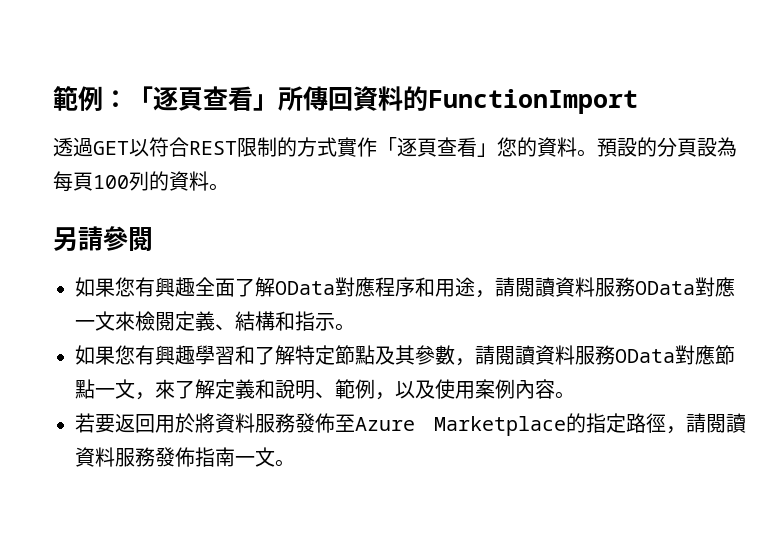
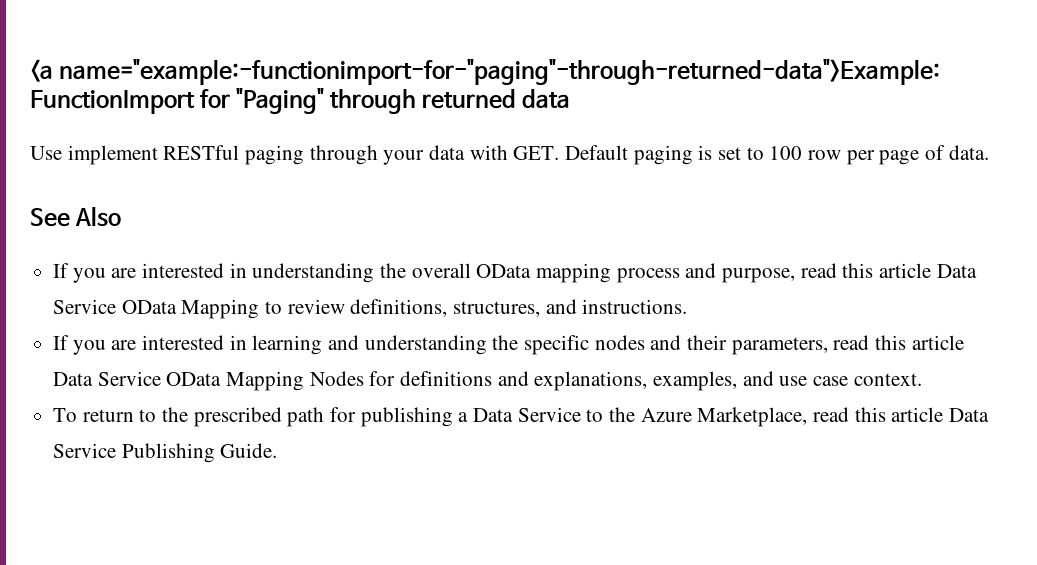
[53,86,638,114] [53,137,737,157] [53,171,229,192] [53,226,153,251] [75,277,735,298] [75,311,355,331] [75,345,735,366] [75,379,575,400] [75,413,746,436] [75,447,295,467] 範例：「逐頁查看」所傳回資料的FunctionImport // 透過GET以符合REST限制的方式實作「逐頁查看」您的資料。預設的分頁設為每頁100列的資料。 // 另請參閱 // 如果您有興趣全面了解OData對應程序和用途，請閱讀資料服務OData對應一文來檢閱定義、結構和指示。 // 如果您有興趣學習和了解特定節點及其參數，請閱讀資料服務OData對應節點一文，來了解定義和說明、範例，以及使用案例內容。 // 若要返回用於將資料服務發佈至Azure Marketplace的指定路徑，請閱讀資料服務發佈指南一文。 -> [30,59,941,85] [30,88,571,114] [30,145,989,165] [30,206,122,227] [53,263,977,283] [53,299,688,319] [53,335,964,355] [53,371,922,391] [53,407,990,427] [53,443,278,463] <a name="example:-functionimport-for-"paging"-through-returned-data">Example: FunctionImport for "Paging" through returned data // Use implement RESTful paging through your data with GET. Default paging is set to 100 row per page of data. // See Also // If you are interested in understanding the overall OData mapping process and purpose, read this article Data Service OData Mapping to review definitions, structures, and instructions. // If you are interested in learning and understanding the specific nodes and their parameters, read this article Data Service OData Mapping Nodes for definitions and explanations, examples, and use case context. // To return to the prescribed path for publishing a Data Service to the Azure Marketplace, read this article Data Service Publishing Guide.

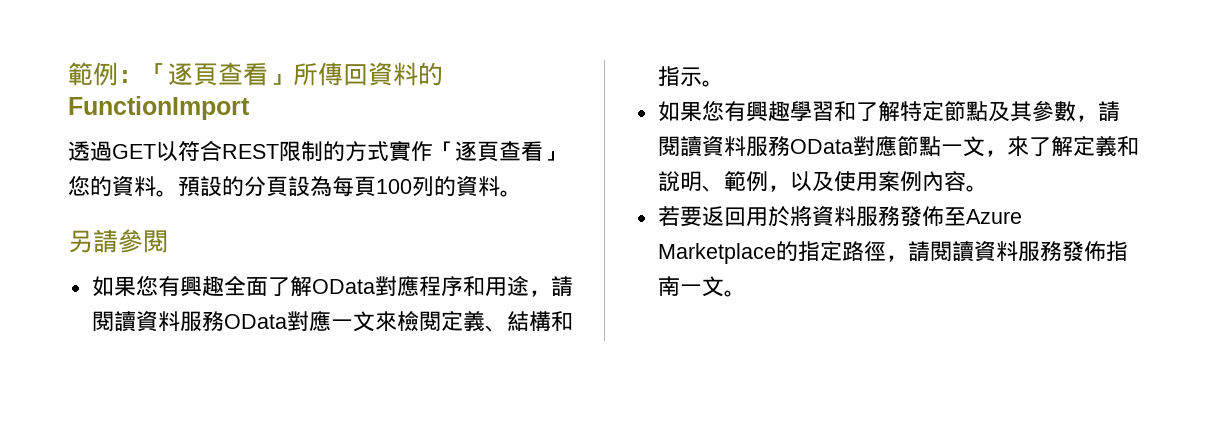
[30,59,941,85] [30,88,571,114] [30,145,989,165] [30,206,122,227] [53,263,977,283] [53,299,688,319] [53,335,964,355] [53,371,922,391] [53,407,990,427] [53,443,278,463] <a name="example:-functionimport-for-"paging"-through-returned-data">Example: FunctionImport for "Paging" through returned data // Use implement RESTful paging through your data with GET. Default paging is set to 100 row per page of data. // See Also // If you are interested in understanding the overall OData mapping process and purpose, read this article Data Service OData Mapping to review definitions, structures, and instructions. // If you are interested in learning and understanding the specific nodes and their parameters, read this article Data Service OData Mapping Nodes for definitions and explanations, examples, and use case context. // To return to the prescribed path for publishing a Data Service to the Azure Marketplace, read this article Data Service Publishing Guide. -> [68,62,443,86] [68,96,250,120] [68,140,565,162] [68,175,522,197] [68,229,168,253] [91,275,573,297] [91,310,573,332] [657,66,724,87] [657,100,1120,122] [657,135,1139,157] [657,171,988,192] [657,205,1022,227] [657,241,1128,264] [657,276,746,297] 範例：「逐頁查看」所傳回資料的FunctionImport // 透過GET以符合REST限制的方式實作「逐頁查看」您的資料。預設的分頁設為每頁100列的資料。 // 另請參閱 // 如果您有興趣全面了解OData對應程序和用途，請閱讀資料服務OData對應一文來檢閱定義、結構和指示。 // 如果您有興趣學習和了解特定節點及其參數，請閱讀資料服務OData對應節點一文，來了解定義和說明、範例，以及使用案例內容。 // 若要返回用於將資料服務發佈至Azure Marketplace的指定路徑，請閱讀資料服務發佈指南一文。

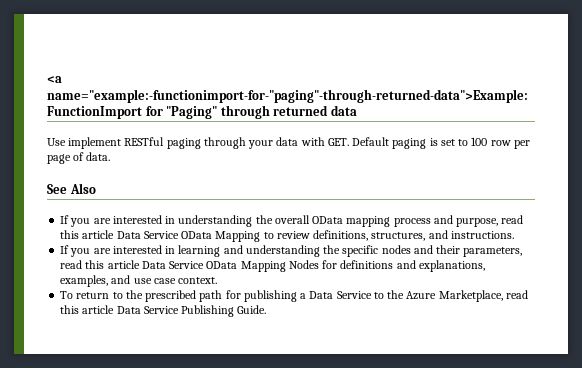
[68,62,443,86] [68,96,250,120] [68,140,565,162] [68,175,522,197] [68,229,168,253] [91,275,573,297] [91,310,573,332] [657,66,724,87] [657,100,1120,122] [657,135,1139,157] [657,171,988,192] [657,205,1022,227] [657,241,1128,264] [657,276,746,297] 範例：「逐頁查看」所傳回資料的FunctionImport // 透過GET以符合REST限制的方式實作「逐頁查看」您的資料。預設的分頁設為每頁100列的資料。 // 另請參閱 // 如果您有興趣全面了解OData對應程序和用途，請閱讀資料服務OData對應一文來檢閱定義、結構和指示。 // 如果您有興趣學習和了解特定節點及其參數，請閱讀資料服務OData對應節點一文，來了解定義和說明、範例，以及使用案例內容。 // 若要返回用於將資料服務發佈至Azure Marketplace的指定路徑，請閱讀資料服務發佈指南一文。 -> [47,76,62,83] [47,89,528,103] [47,105,357,119] [47,137,530,149] [47,152,111,164] [47,183,96,194] [60,215,524,227] [60,230,514,242] [60,245,523,257] [60,260,485,272] [60,275,218,287] [60,290,528,302] [60,305,267,317] <a name="example:-functionimport-for-"paging"-through-returned-data">Example: FunctionImport for "Paging" through returned data // Use implement RESTful paging through your data with GET. Default paging is set to 100 row per page of data. // See Also // If you are interested in understanding the overall OData mapping process and purpose, read this article Data Service OData Mapping to review definitions, structures, and instructions. // If you are interested in learning and understanding the specific nodes and their parameters, read this article Data Service OData Mapping Nodes for definitions and explanations, examples, and use case context. // To return to the prescribed path for publishing a Data Service to the Azure Marketplace, read this article Data Service Publishing Guide.

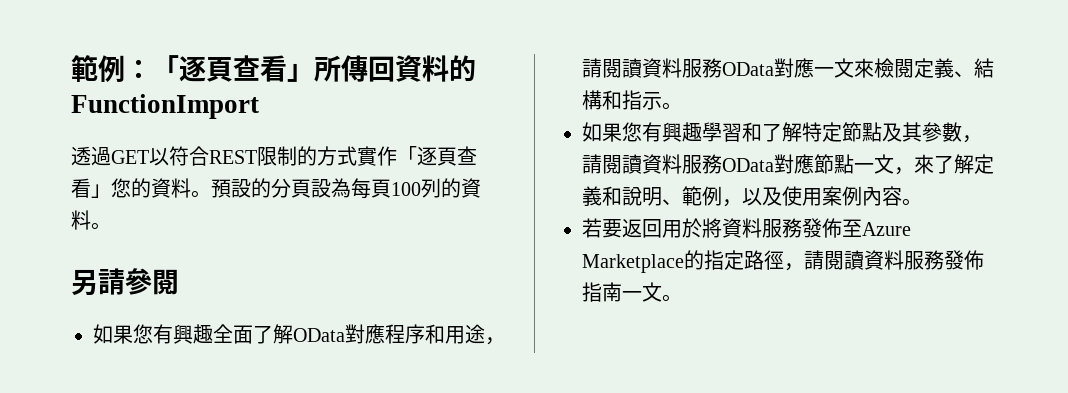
[47,76,62,83] [47,89,528,103] [47,105,357,119] [47,137,530,149] [47,152,111,164] [47,183,96,194] [60,215,524,227] [60,230,514,242] [60,245,523,257] [60,260,485,272] [60,275,218,287] [60,290,528,302] [60,305,267,317] <a name="example:-functionimport-for-"paging"-through-returned-data">Example: FunctionImport for "Paging" through returned data // Use implement RESTful paging through your data with GET. Default paging is set to 100 row per page of data. // See Also // If you are interested in understanding the overall OData mapping process and purpose, read this article Data Service OData Mapping to review definitions, structures, and instructions. // If you are interested in learning and understanding the specific nodes and their parameters, read this article Data Service OData Mapping Nodes for definitions and explanations, examples, and use case context. // To return to the prescribed path for publishing a Data Service to the Azure Marketplace, read this article Data Service Publishing Guide. -> [71,55,476,82] [71,94,259,119] [71,146,477,166] [71,178,481,199] [71,210,111,230] [71,268,179,296] [93,324,505,345] [582,58,994,78] [582,90,682,110] [582,122,982,143] [582,154,994,175] [582,186,922,207] [582,218,911,238] [582,250,984,273] [582,282,682,302] 範例：「逐頁查看」所傳回資料的FunctionImport // 透過GET以符合REST限制的方式實作「逐頁查看」您的資料。預設的分頁設為每頁100列的資料。 // 另請參閱 // 如果您有興趣全面了解OData對應程序和用途，請閱讀資料服務OData對應一文來檢閱定義、結構和指示。 // 如果您有興趣學習和了解特定節點及其參數，請閱讀資料服務OData對應節點一文，來了解定義和說明、範例，以及使用案例內容。 // 若要返回用於將資料服務發佈至Azure Marketplace的指定路徑，請閱讀資料服務發佈指南一文。

